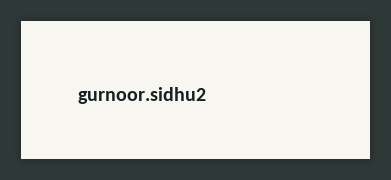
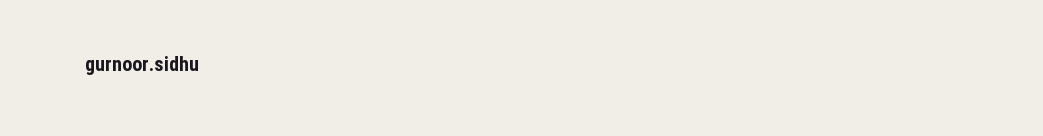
[78,87,206,104] gurnoor.sidhu2 -> [85,56,199,75] gurnoor.sidhu

